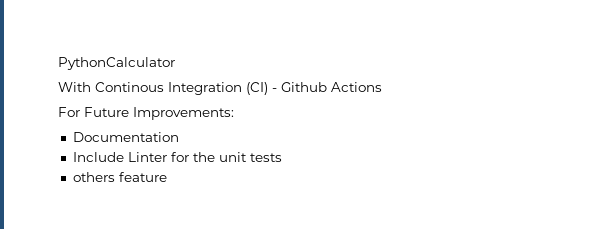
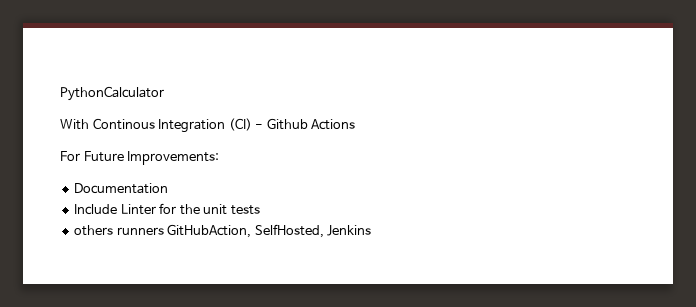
[118,172,167,182] feature -> [116,224,372,238] runners GitHubAction, SelfHosted, Jenkins

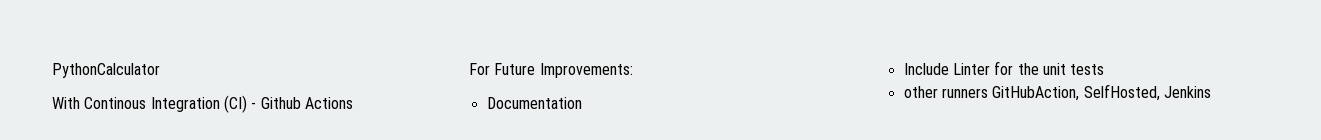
[74,225,114,236] others -> [903,86,938,98] other

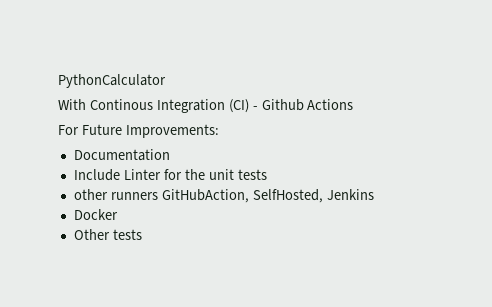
(1211, 92) none -> [73,209,118,220] [73,229,142,240] // Docker // Other tests

